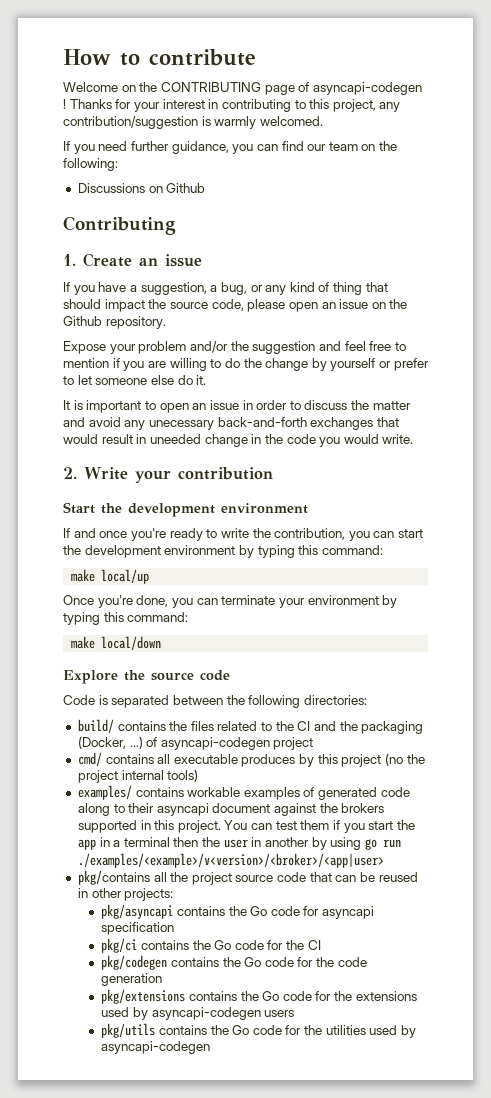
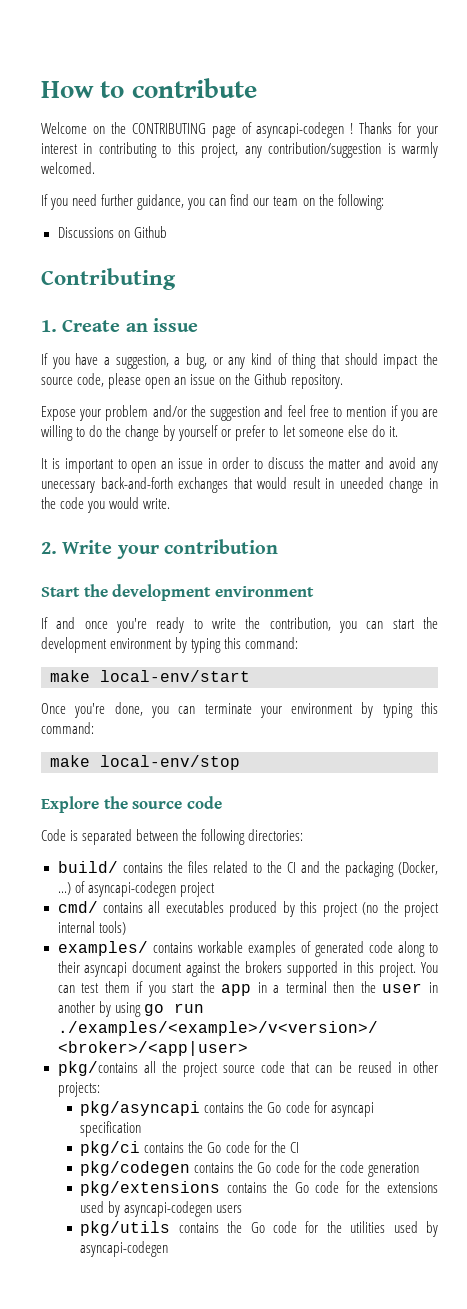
[101,569,150,584] local/up -> [100,670,250,682] local-env/start
[101,636,162,650] local/down -> [100,755,240,770] local-env/stop
[173,754,296,767] executable produces -> [165,901,278,917] executables produced

